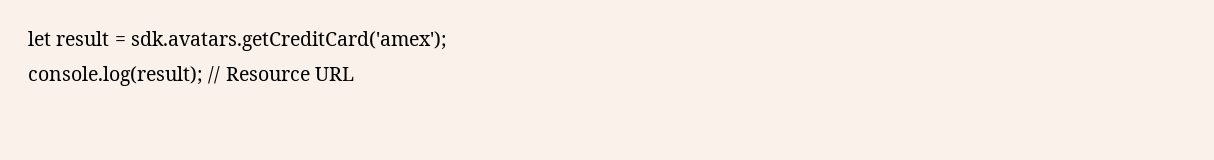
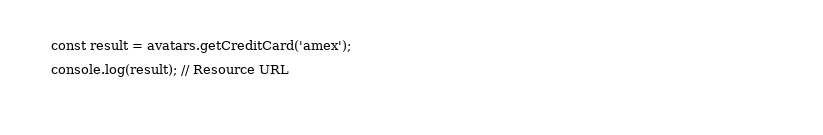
[28,31,51,46] let -> [51,41,87,50] const
[130,31,447,51] sdk.avatars.getCreditCard('amex'); -> [147,40,351,53] avatars.getCreditCard('amex');

